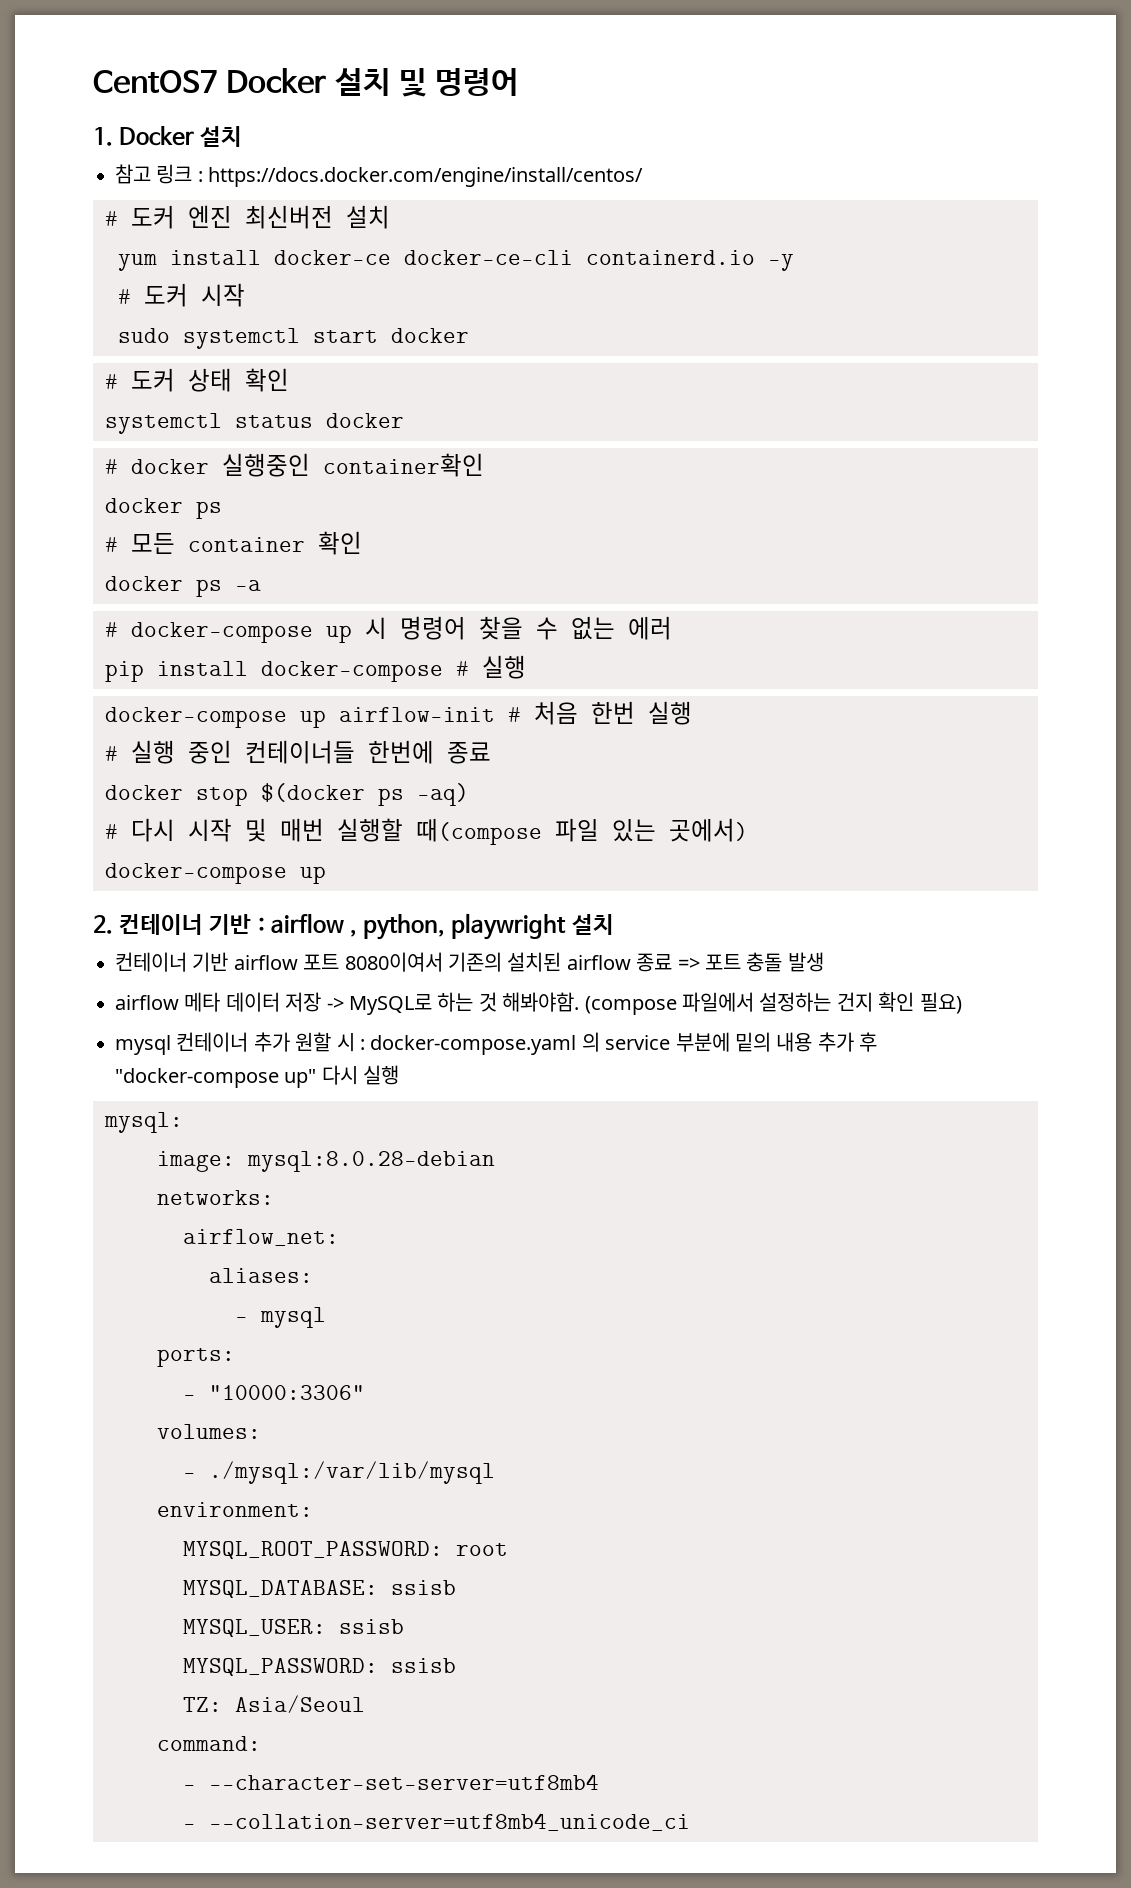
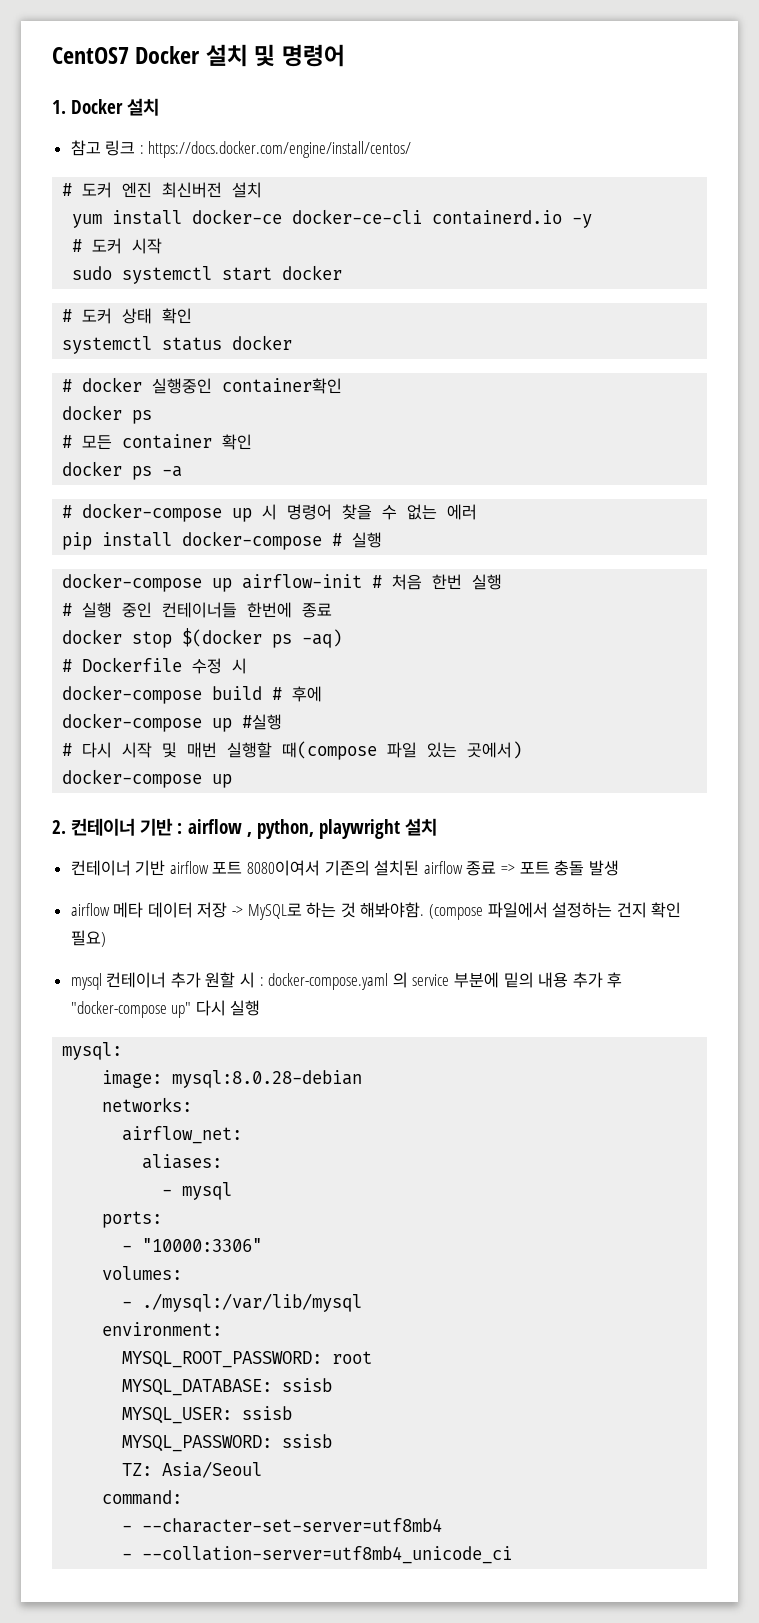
(469, 794) none -> [62,657,248,674] [62,685,323,704] [62,713,283,732] // # Dockerfile 수정 시 // docker-compose build # 후에 // docker-compose up #실행

